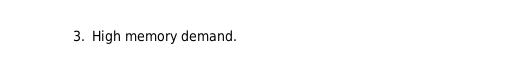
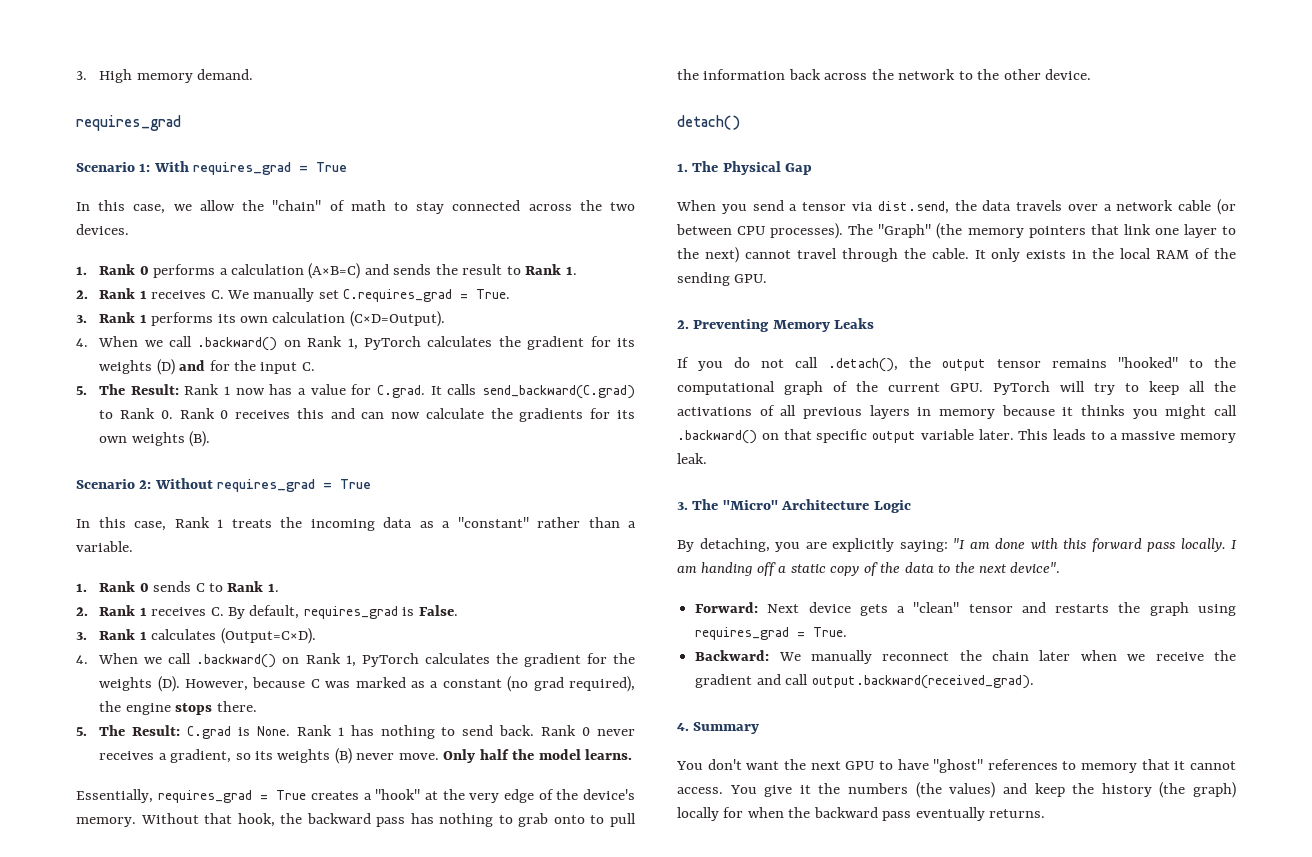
(238, 36) none -> [76,115,181,131] [76,161,348,175] [76,200,635,214] [76,224,129,235] [76,263,577,279] [76,288,511,302] [76,311,445,327] [76,336,635,351] [99,359,315,375] [76,384,635,399] [99,408,635,422] [99,431,211,447] [76,478,372,492] [76,517,636,531] [76,541,133,552] [76,581,279,592] [76,605,458,619] [76,628,316,644] [76,653,635,668] [99,676,635,692] [99,701,257,715] [76,725,636,739] [99,748,633,764] [76,789,636,803] [76,813,637,827] [677,69,1092,80] [677,115,740,130] [677,161,813,175] [676,199,1236,215] [676,223,1236,239] [677,247,1237,263] [677,272,768,286] [677,318,875,332] [677,357,1236,372] [677,381,1236,395] [677,405,1237,419] [677,429,1236,444] [677,453,707,464] [677,499,911,513] [677,538,1237,552] [677,562,1061,576] [695,602,1236,616] [695,627,848,640] [695,650,1236,664] [695,674,1034,689] [677,722,760,734] [676,759,1236,773] [677,782,1236,798] [677,807,1046,821] // requires_grad // Scenario 1: With requires_grad = True // In this case, we allow the "chain" of math to stay connected across the two devices. // 1. Rank 0 performs a calculation (A×B=C) and sends the result to Rank 1. // 2. Rank 1 receives C. We manually set C.requires_grad = True. // 3. Rank 1 performs its own calculation (C×D=Output). // 4. When we call .backward() on Rank 1, PyTorch calculates the gradient for its weights (D) and for the input C. // 5. The Result: Rank 1 now has a value for C.grad. It calls send_backward(C.grad) to Rank 0. Rank 0 receives this and can now calculate the gradients for its own weights (B). // Scenario 2: Without requires_grad = True // In this case, Rank 1 treats the incoming data as a "constant" rather than a variable. // 1. Rank 0 sends C to Rank 1. // 2. Rank 1 receives C. By default, requires_grad is False. // 3. Rank 1 calculates (Output=C×D). // 4. When we call .backward() on Rank 1, PyTorch calculates the gradient for the weights (D). However, because C was marked as a constant (no grad required), the engine stops there. // 5. The Result: C.grad is None. Rank 1 has nothing to send back. Rank 0 never receives a gradient, so its weights (B) never move. Only half the model learns. // Essentially, requires_grad = True creates a "hook" at the very edge of the device's memory. Without that hook, the backward pass has nothing to grab onto to pull the information back across the network to the other device. // detach() // 1. The Physical Gap // When you send a tensor via dist.send, the data travels over a network cable (or between CPU processes). The "Graph" (the memory pointers that link one layer to the next) cannot travel through the cable. It only exists in the local RAM of the sending GPU. // 2. Preventing Memory Leaks // If you do not call .detach(), the output tensor remains "hooked" to the computational graph of the current GPU. PyTorch will try to keep all the activations of all previous layers in memory because it thinks you might call .backward() on that specific output variable later. This leads to a massive memory leak. // 3. The "Micro" Architecture Logic // By detaching, you are explicitly saying: "I am done with this forward pass locally. I am handing off a static copy of the data to the next device". // Forward: Next device gets a "clean" tensor and restarts the graph using requires_grad = True. // Backward: We manually reconnect the chain later when we receive the gradient and call output.backward(received_grad). // 4. Summary // You don't want the next GPU to have "ghost" references to memory that it cannot access. You give it the numbers (the values) and keep the history (the graph) locally for when the backward pass eventually returns.

